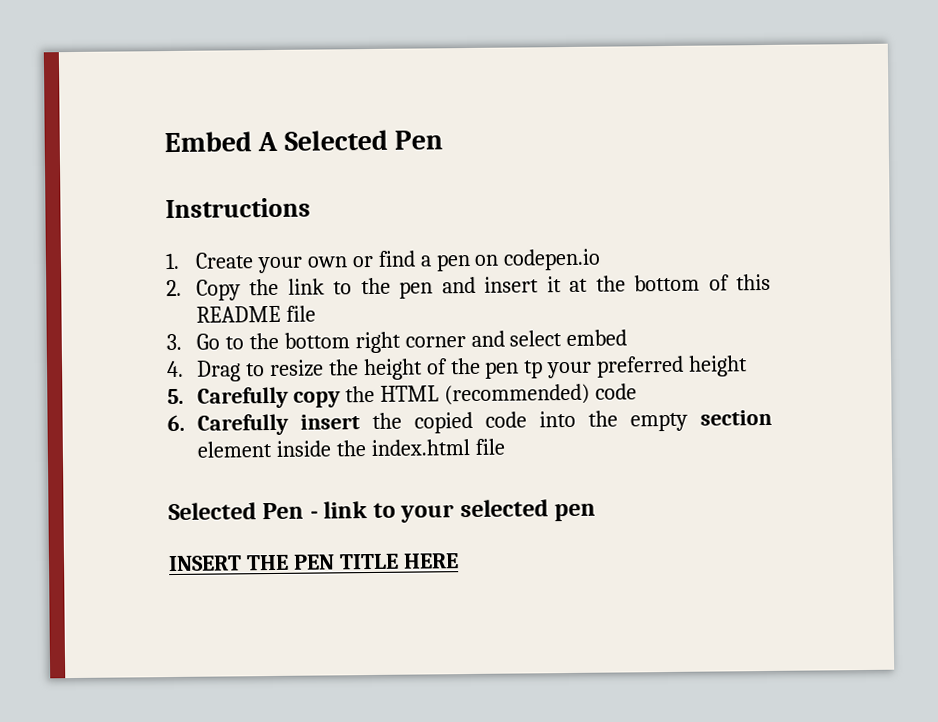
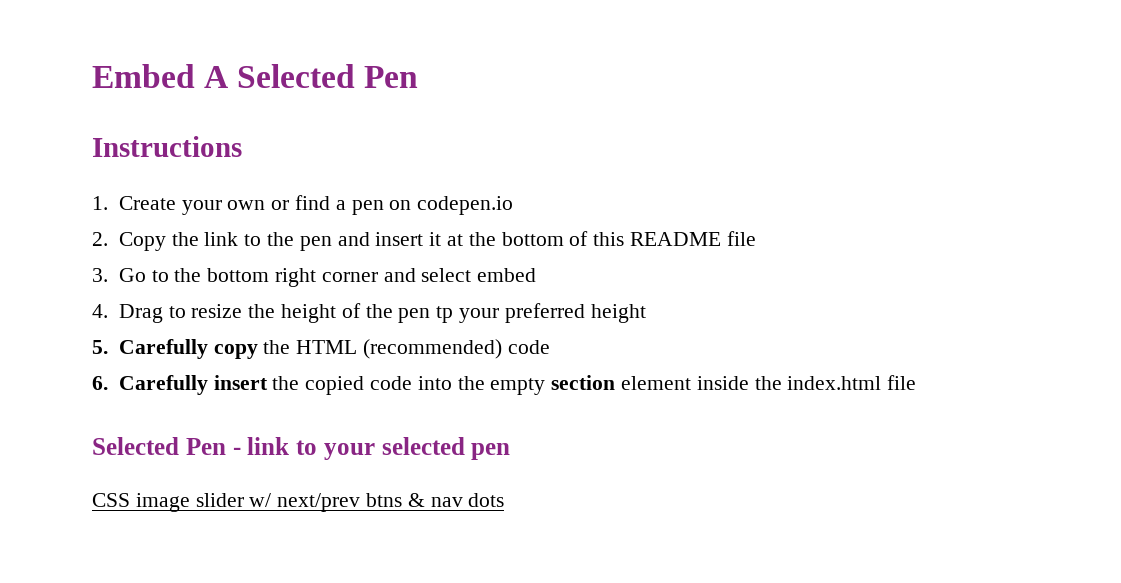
[168,553,459,572] INSERT THE PEN TITLE HERE -> [92,493,505,512] CSS image slider w/ next/prev btns & nav dots

